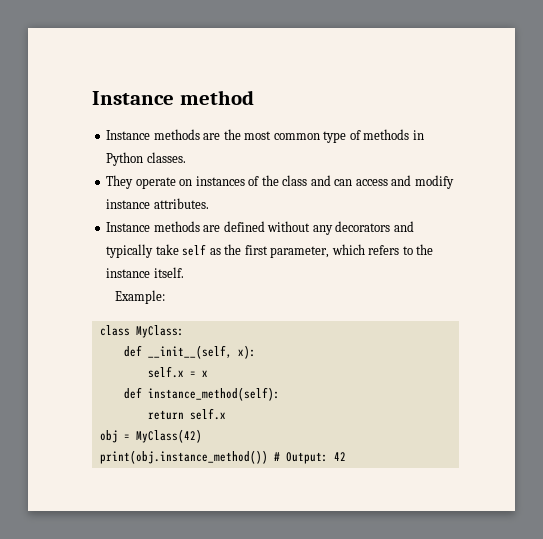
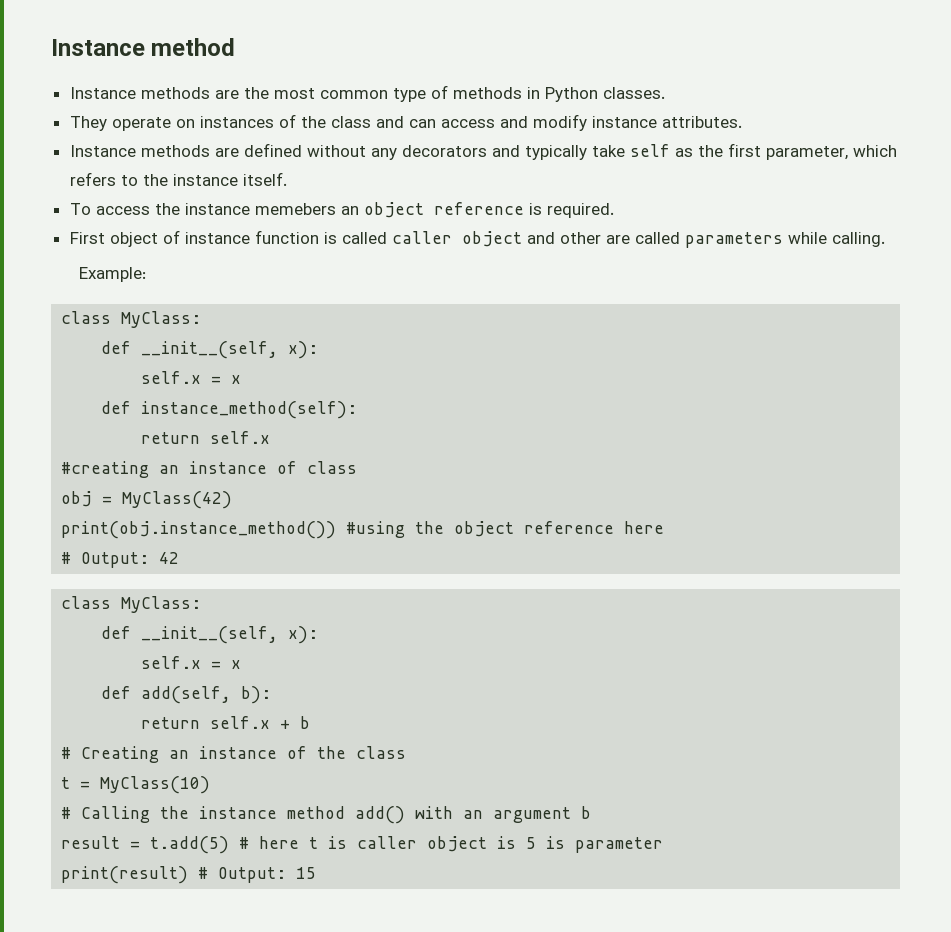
(184, 272) none -> [69,202,614,218] [69,230,885,248] // To access the instance memebers an object reference is required. // First object of instance function is called caller object and other are called parameters while calling.
(226, 414) none -> [61,461,358,478] // #creating an instance of class
[273,452,346,464] # Output: 42 -> [346,521,665,538] [61,552,180,568] [61,596,202,613] [101,626,319,644] [141,656,242,669] [101,686,272,704] [141,716,311,729] [61,746,407,763] [61,776,211,794] [61,806,592,824] [61,836,664,854] [61,866,317,884] #using the object reference here // # Output: 42 // class MyClass: // def __init__(self, x): // self.x = x // def add(self, b): // return self.x + b // # Creating an instance of the class // t = MyClass(10) // # Calling the instance method add() with an argument b // result = t.add(5) # here t is caller object is 5 is parameter // print(result) # Output: 15

